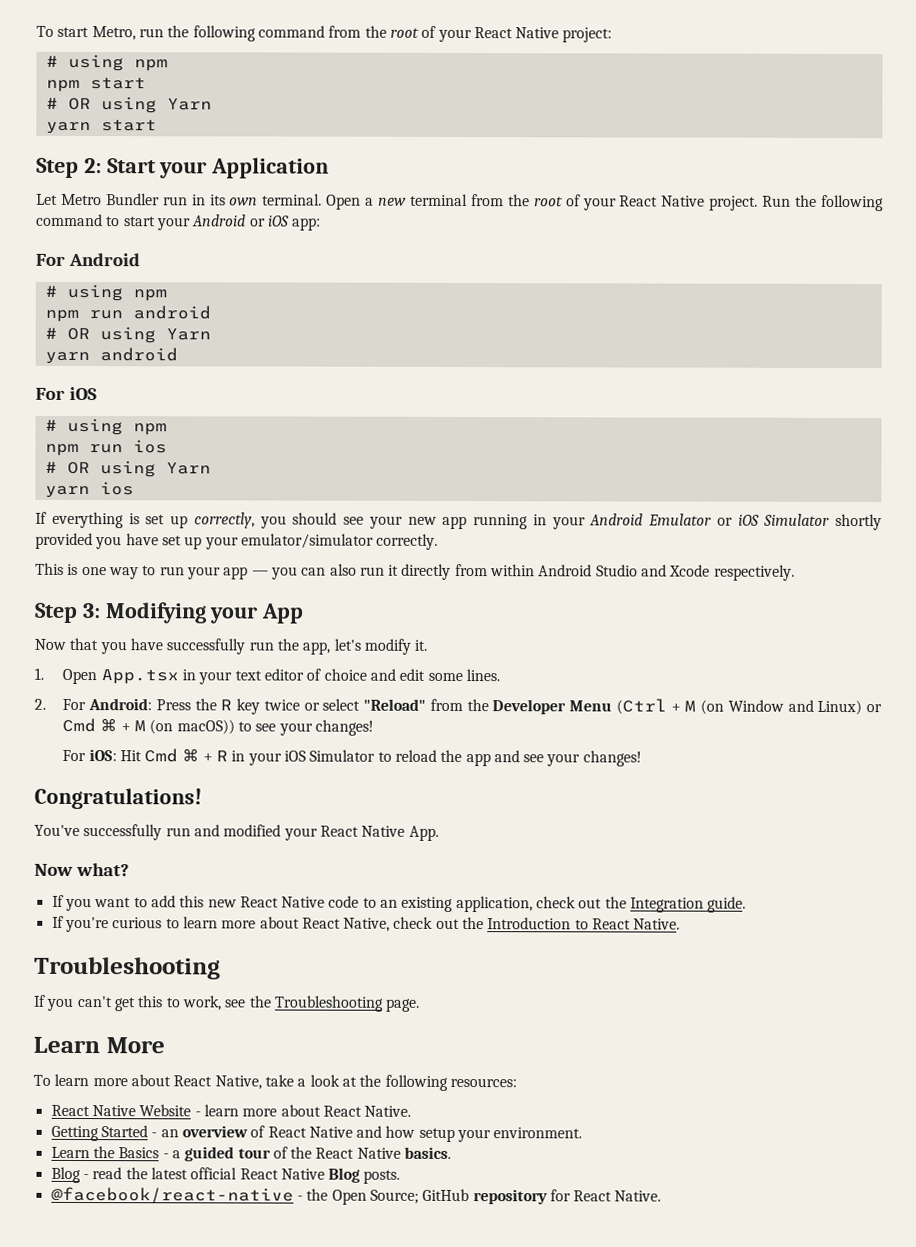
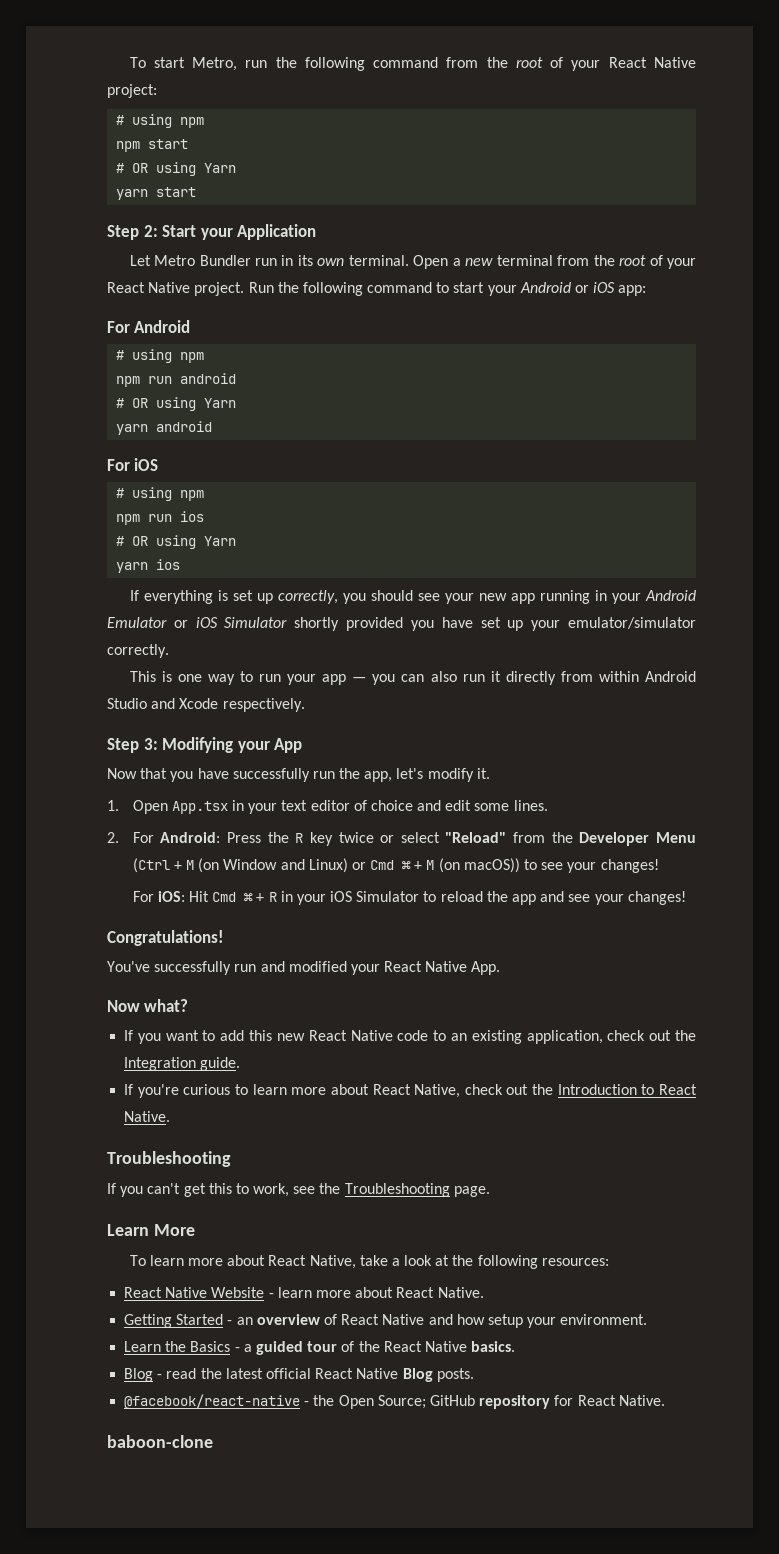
(662, 1196) none -> [107,1435,213,1448] // baboon-clone

